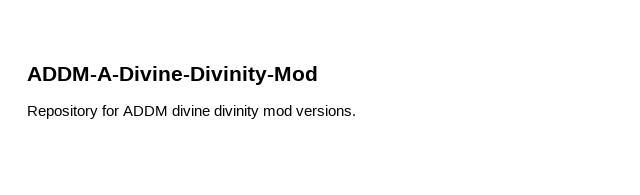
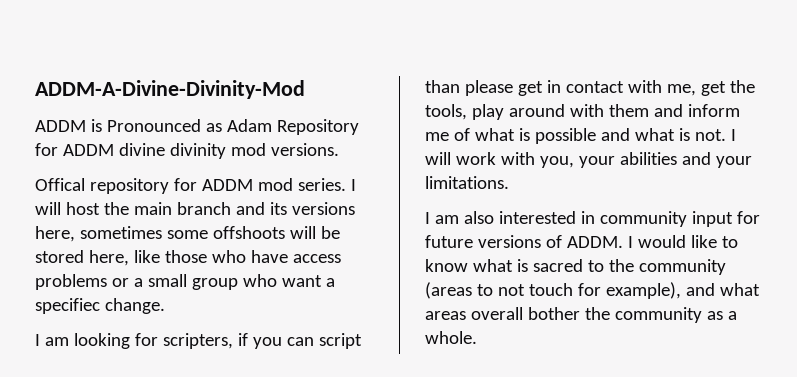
(318, 75) none -> [35,119,272,132] ADDM is Pronounced as Adam
(357, 110) none -> [35,178,356,194] [35,202,355,215] [35,226,340,242] [35,250,341,266] [35,274,335,290] [35,298,165,314] [35,333,362,349] [425,80,755,96] [425,104,740,120] [425,128,736,144] [425,152,752,168] [425,176,509,189] [425,211,760,227] [425,235,738,248] [425,259,726,275] [425,282,760,299] [425,307,737,323] [425,331,477,344] // Offical repository for ADDM mod series. I will host the main branch and its versions here, sometimes some offshoots will be stored here, like those who have access problems or a small group who want a specifiec change. // I am looking for scripters, if you can script than please get in contact with me, get the tools, play around with them and inform me of what is possible and what is not. I will work with you, your abilities and your limitations. // I am also interested in community input for future versions of ADDM. I would like to know what is sacred to the community (areas to not touch for example), and what areas overall bother the community as a whole.

